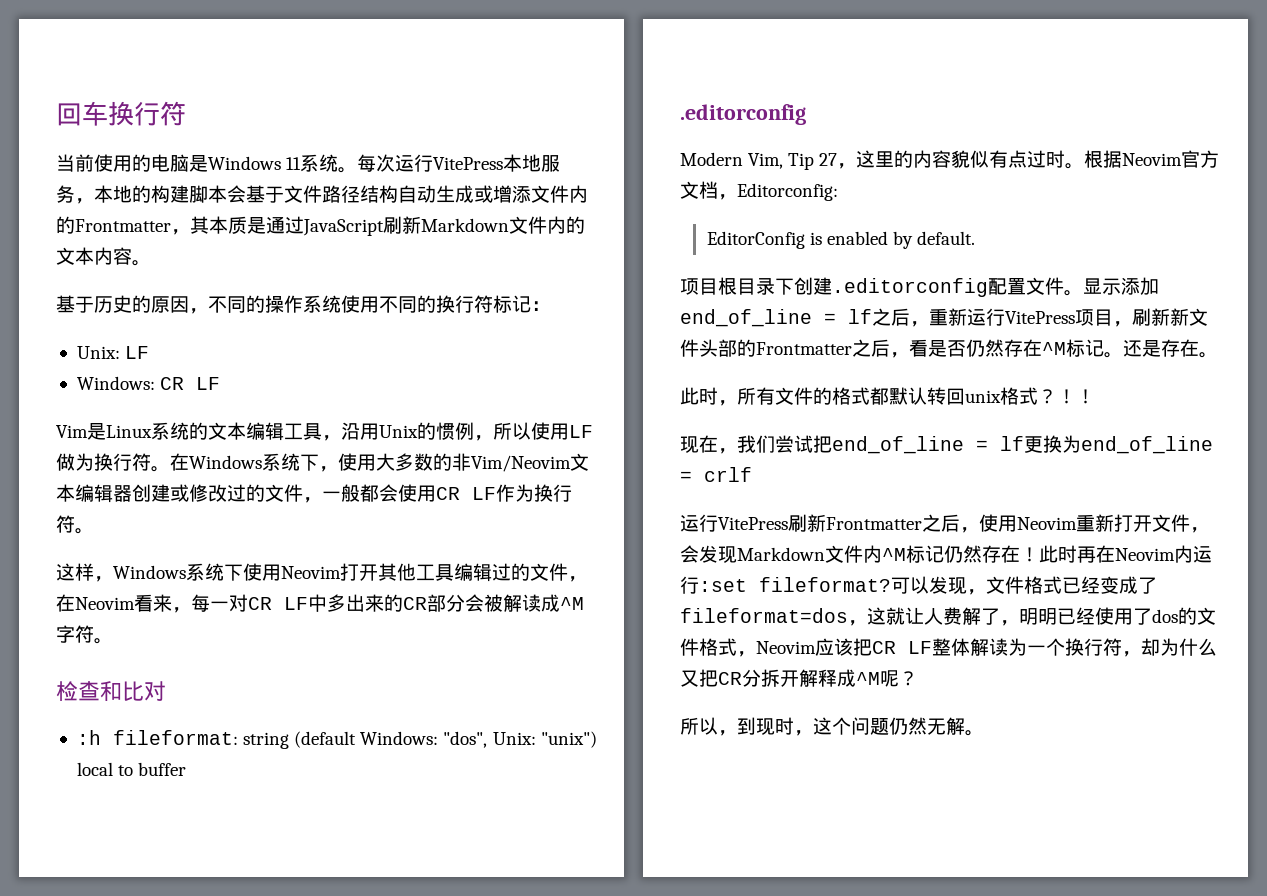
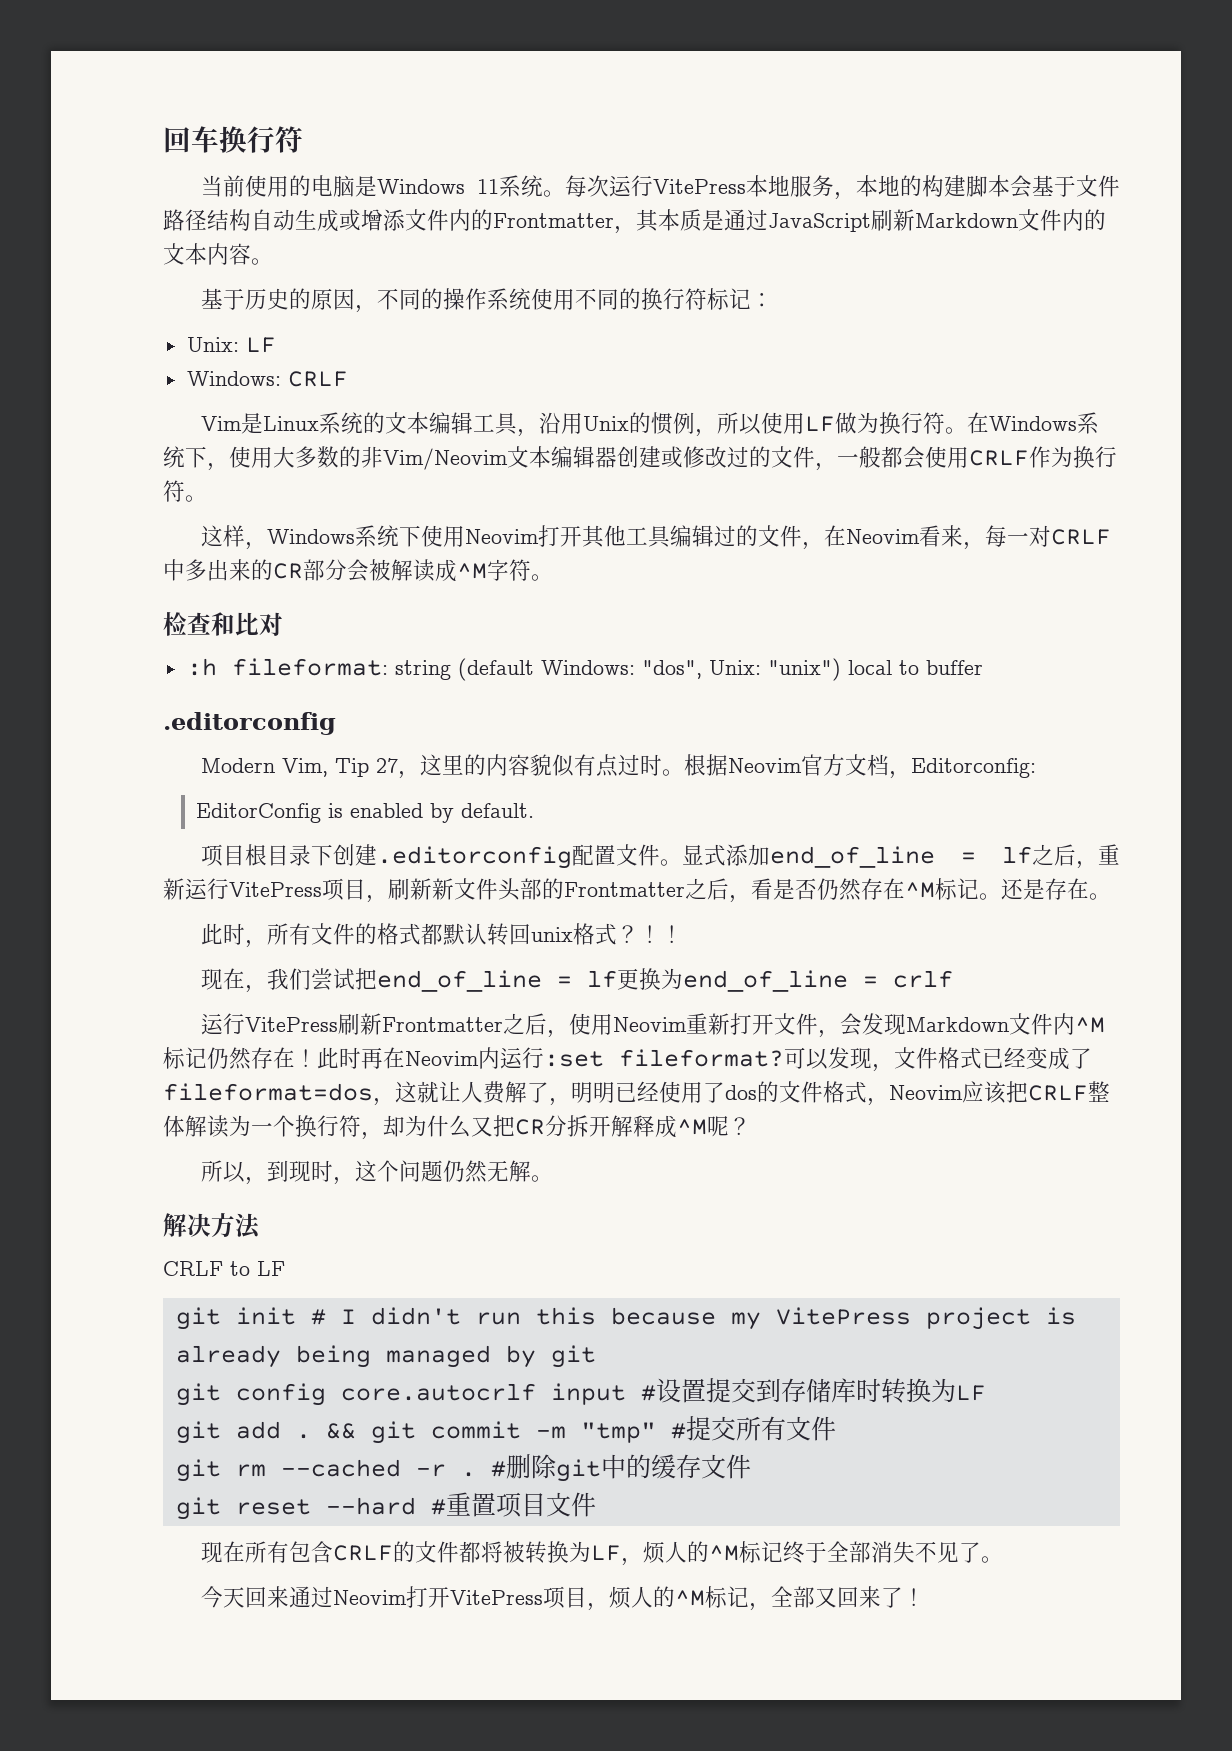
[160,377,221,390] CR LF -> [287,371,348,387] CRLF
[436,487,496,500] CR LF -> [969,450,1029,466] CRLF
[248,597,308,610] CR LF -> [1051,529,1112,545] CRLF
[1102,278,1121,295] 示 -> [704,844,727,866] 式
[872,641,932,654] CR LF -> [1028,1085,1088,1101] CRLF
(984, 733) none -> [163,1213,261,1239] [163,1261,285,1276] [175,1307,1076,1330] [175,1345,596,1368] [175,1378,986,1406] [175,1416,836,1444] [175,1454,751,1482] [175,1492,596,1520] [201,1541,1004,1566] [201,1586,926,1611] // 解决方法 // CRLF to LF // git init # I didn't run this because my VitePress project is already being managed by git // git config core.autocrlf input #设置提交到存储库时转换为LF // git add . && git commit -m "tmp" #提交所有文件 // git rm --cached -r . #删除git中的缓存文件 // git reset --hard #重置项目文件 // 现在所有包含CRLF的文件都将被转换为LF，烦人的^M标记终于全部消失不见了。 // 今天回来通过Neovim打开VitePress项目，烦人的^M标记，全部又回来了！

